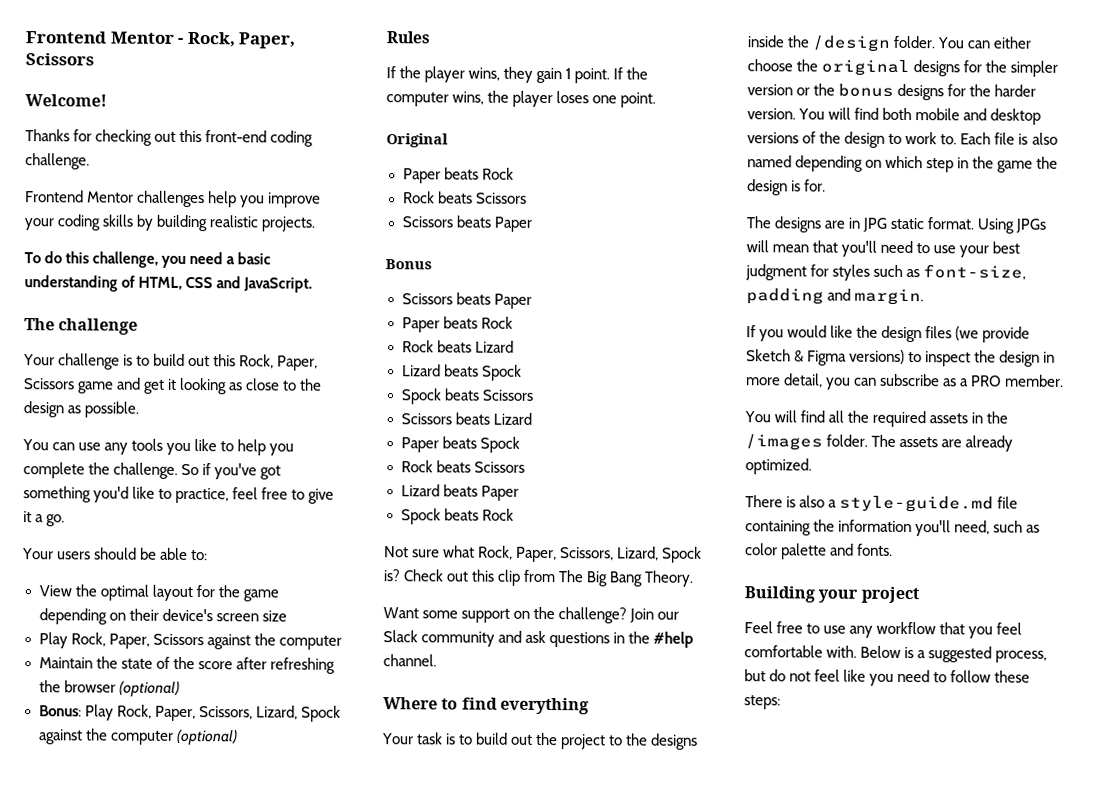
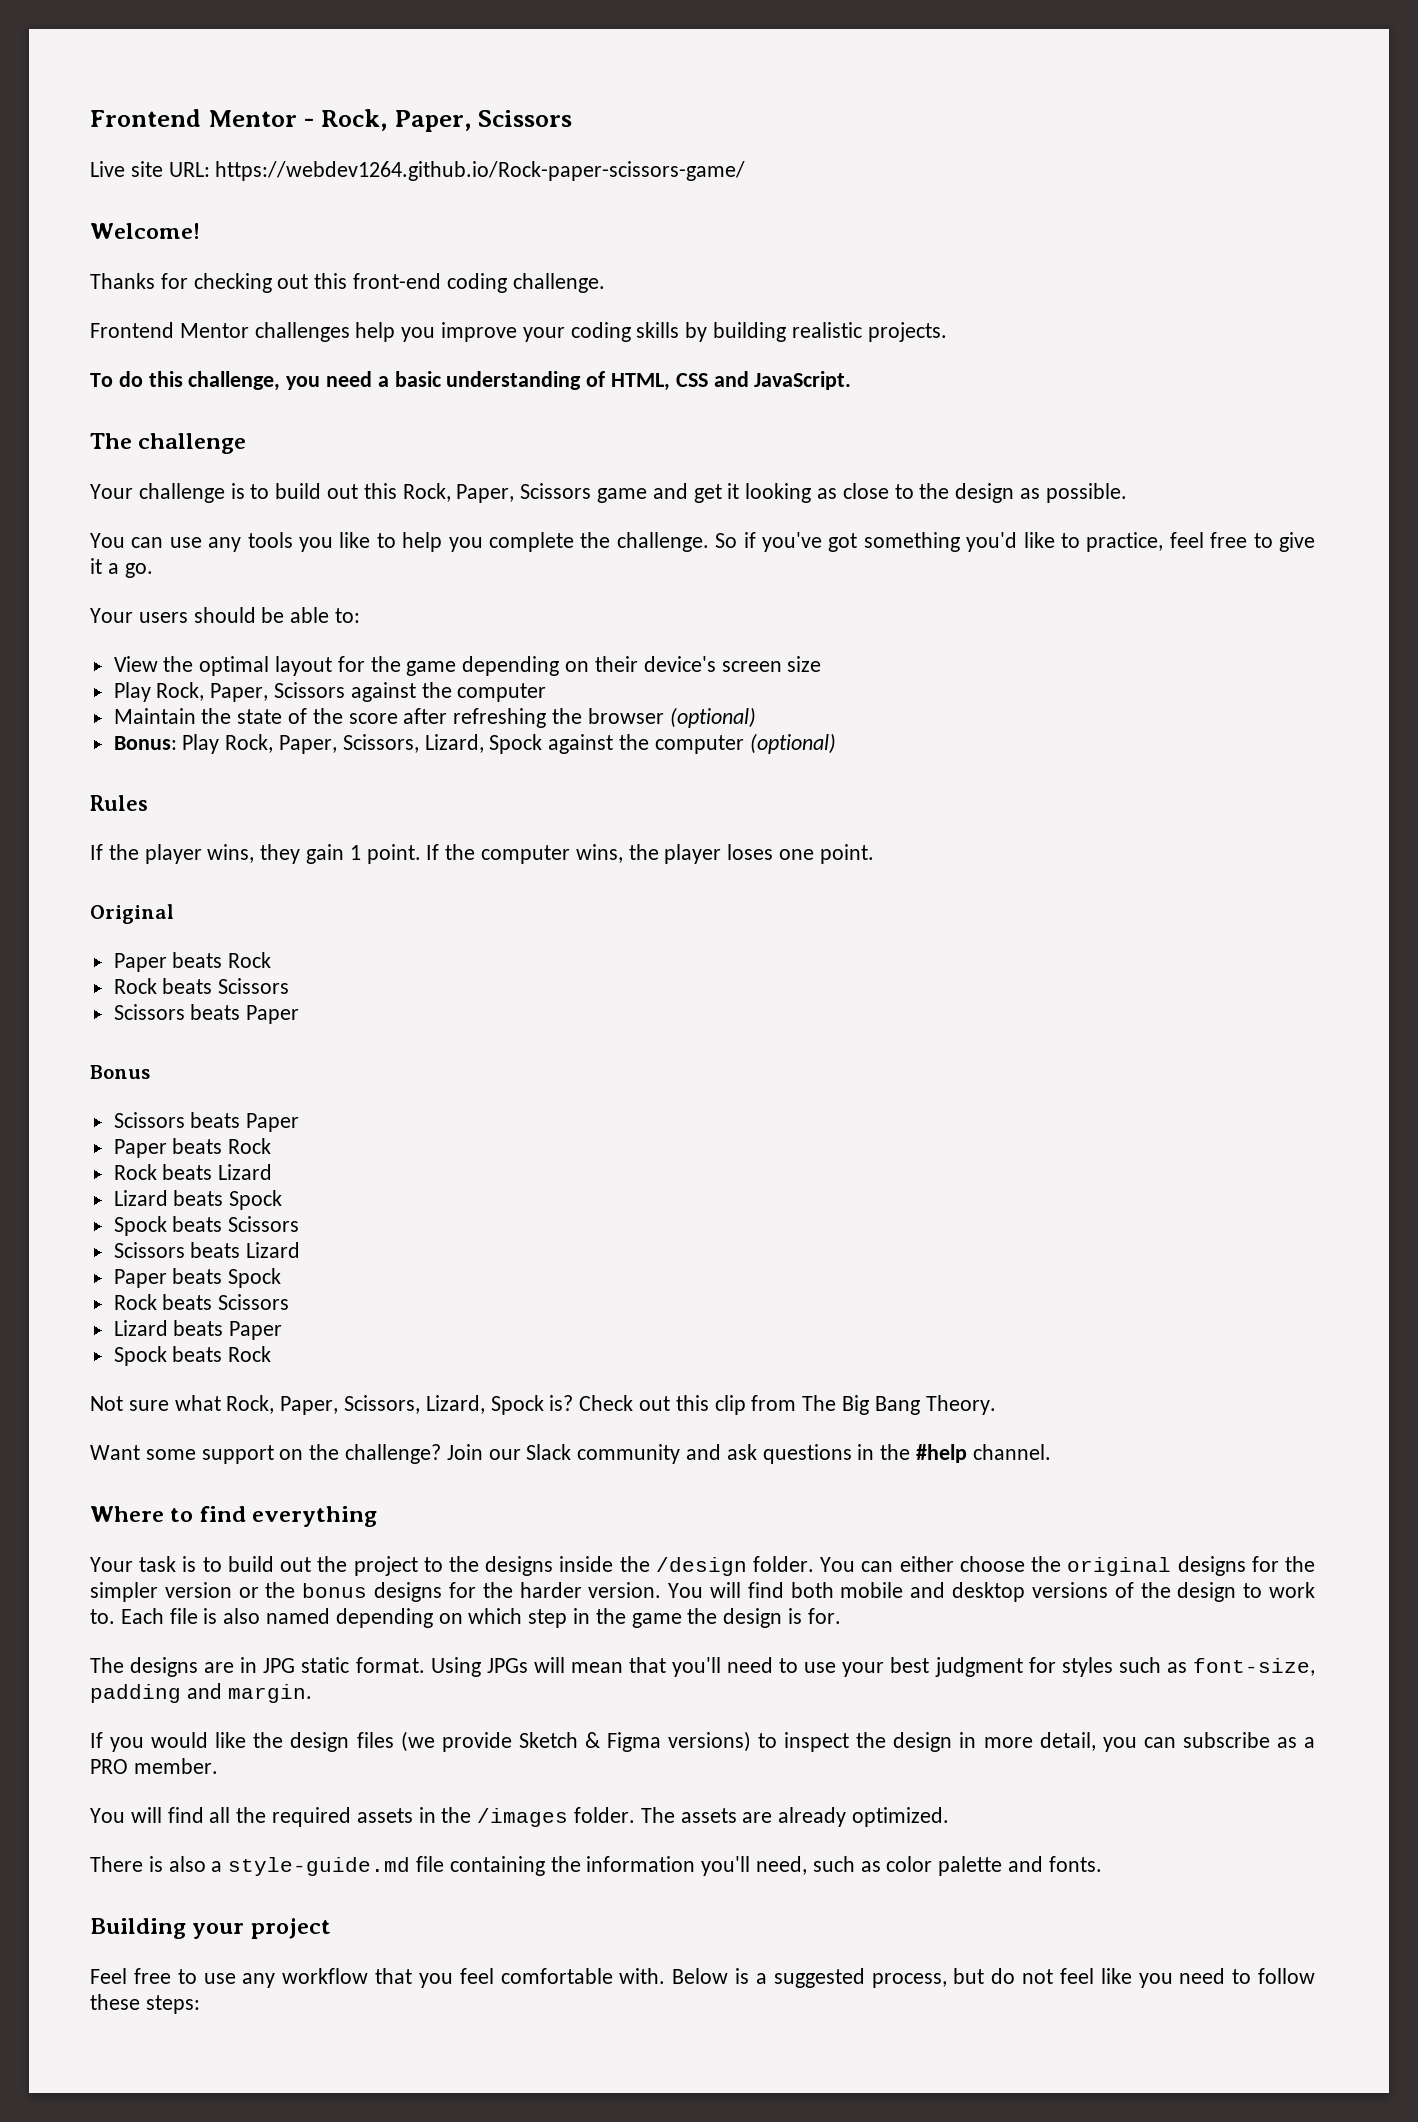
(94, 59) none -> [90,161,746,181] // Live site URL: https://webdev1264.github.io/Rock-paper-scissors-game/

